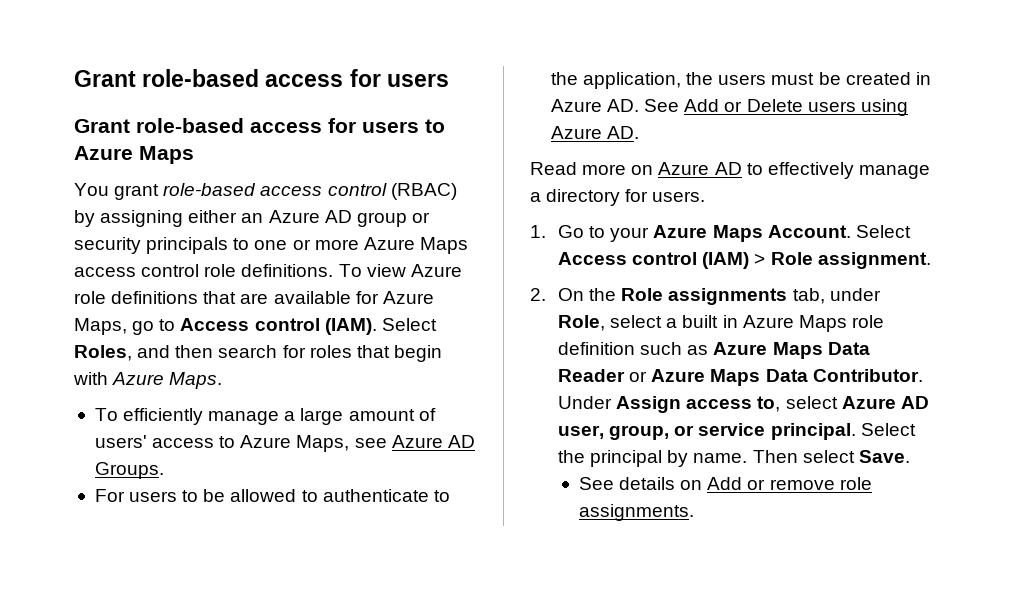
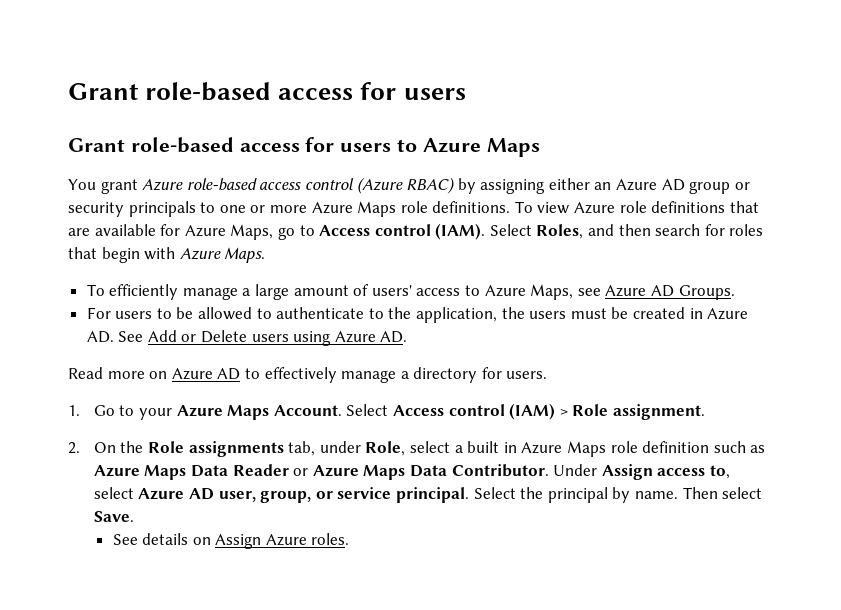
(160, 192) none -> [142,179,184,191] Azure
[390,183,457,200] (RBAC) -> [356,177,456,194] (Azure RBAC)
[74,264,200,277] access control -> (397, 209) none
[707,477,872,490] [578,504,694,521] Add or remove role assignments. -> [215,533,350,549] Assign Azure roles.

